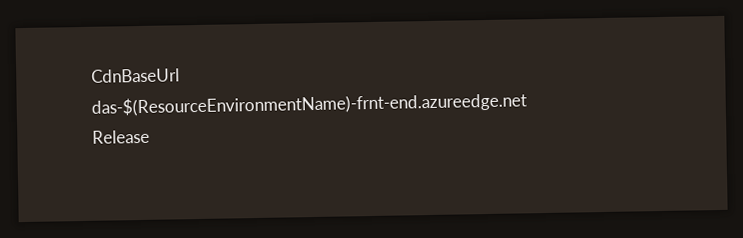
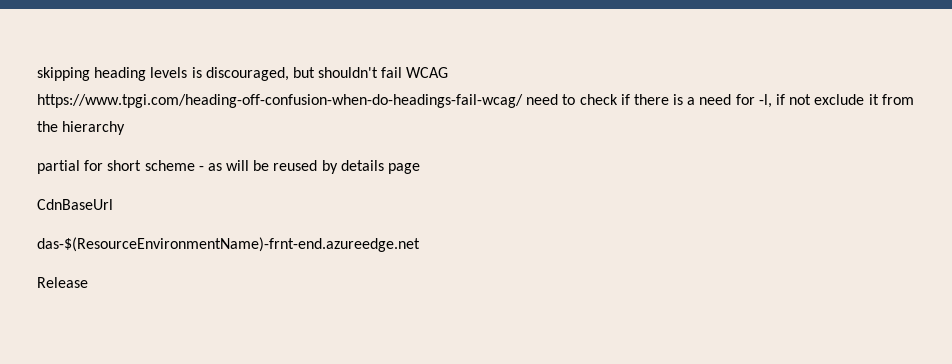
(91, 75) none -> [37,67,449,81] [37,94,914,108] [37,121,126,135] [37,160,421,174] skipping heading levels is discouraged, but shouldn't fail WCAG https://www.tpgi.com/heading-off-confusion-when-do-headings-fail-wcag/ need to check if there is a need for -l, if not exclude it from the hierarchy // partial for short scheme - as will be reused by details page //

